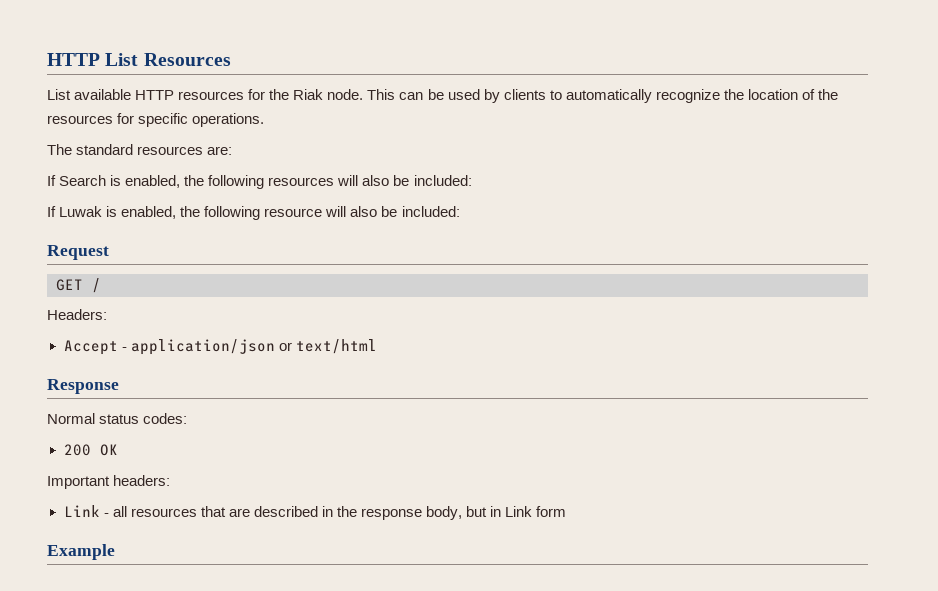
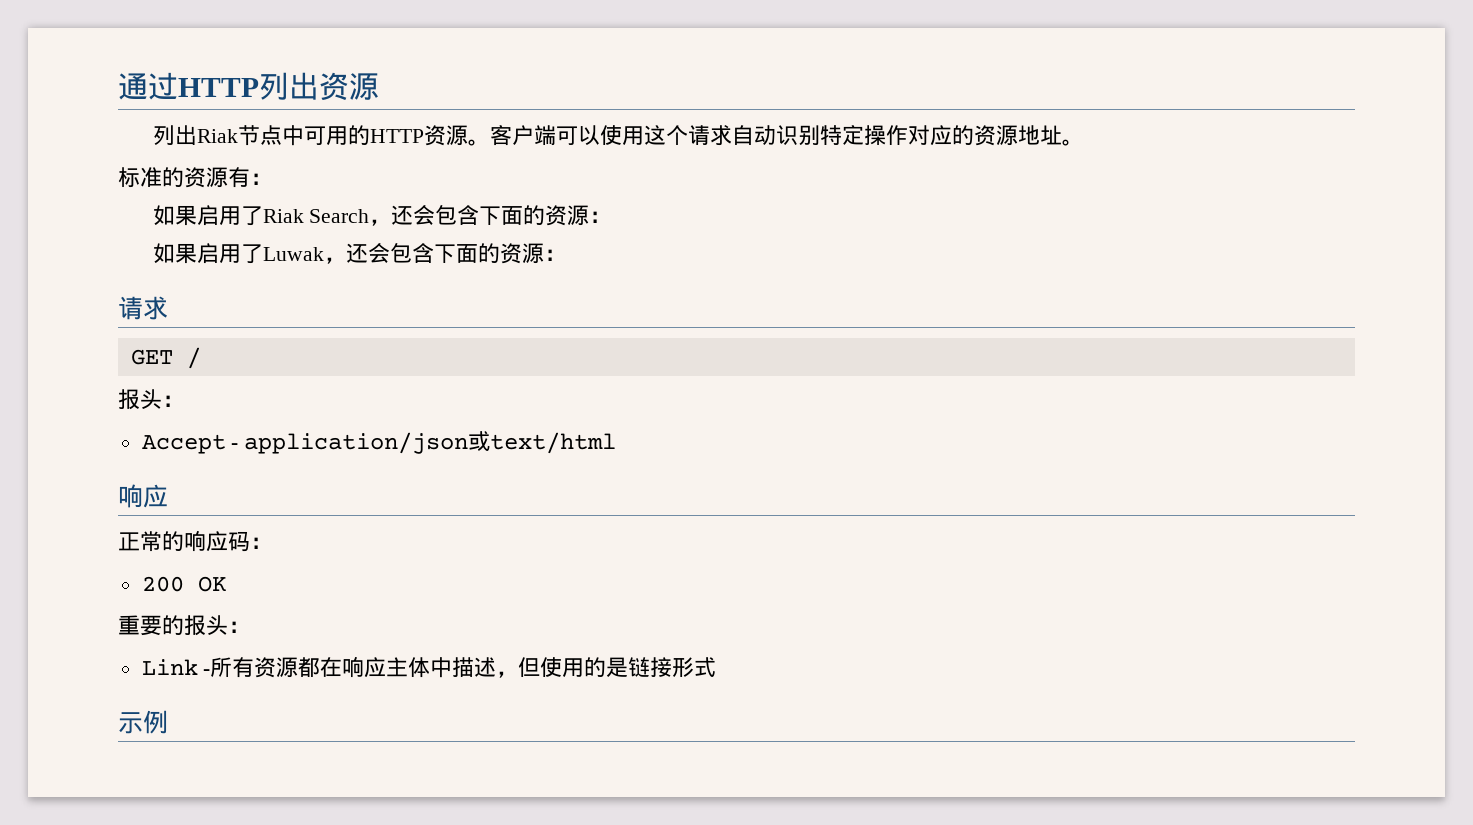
[47,53,231,66] [47,89,838,103] [47,113,265,127] [47,144,233,155] [47,175,472,189] [47,206,460,220] [47,245,109,260] HTTP List Resources // List available HTTP resources for the Riak node. This can be used by clients to automatically recognize the location of the resources for specific operations. // The standard resources are: // If Search is enabled, the following resources will also be included: // If Luwak is enabled, the following resource will also be included: // Request -> [118,72,379,101] [152,125,1084,146] [118,167,272,188] [152,205,612,226] [152,243,566,264] [118,296,168,320] 通过HTTP列出资源 // 列出Riak节点中可用的HTTP资源。客户端可以使用这个请求自动识别特定操作对应的资源地址。 // 标准的资源有： // 如果启用了Riak Search，还会包含下面的资源： // 如果启用了Luwak，还会包含下面的资源： // 请求
[47,309,107,320] Headers: -> [118,389,184,410] 报头：
[278,342,292,351] or -> [468,431,491,451] 或
[47,379,119,394] [47,413,188,424] Response // Normal status codes: -> [118,484,168,508] [118,530,272,552] 响应 // 正常的响应码：
[47,475,171,489] Important headers: -> [118,615,250,636] 重要的报头：
[112,506,567,520] [47,544,115,560] all resources that are described in the response body, but in Link form // Example -> [210,656,717,678] [118,710,168,734] 所有资源都在响应主体中描述，但使用的是链接形式 // 示例

